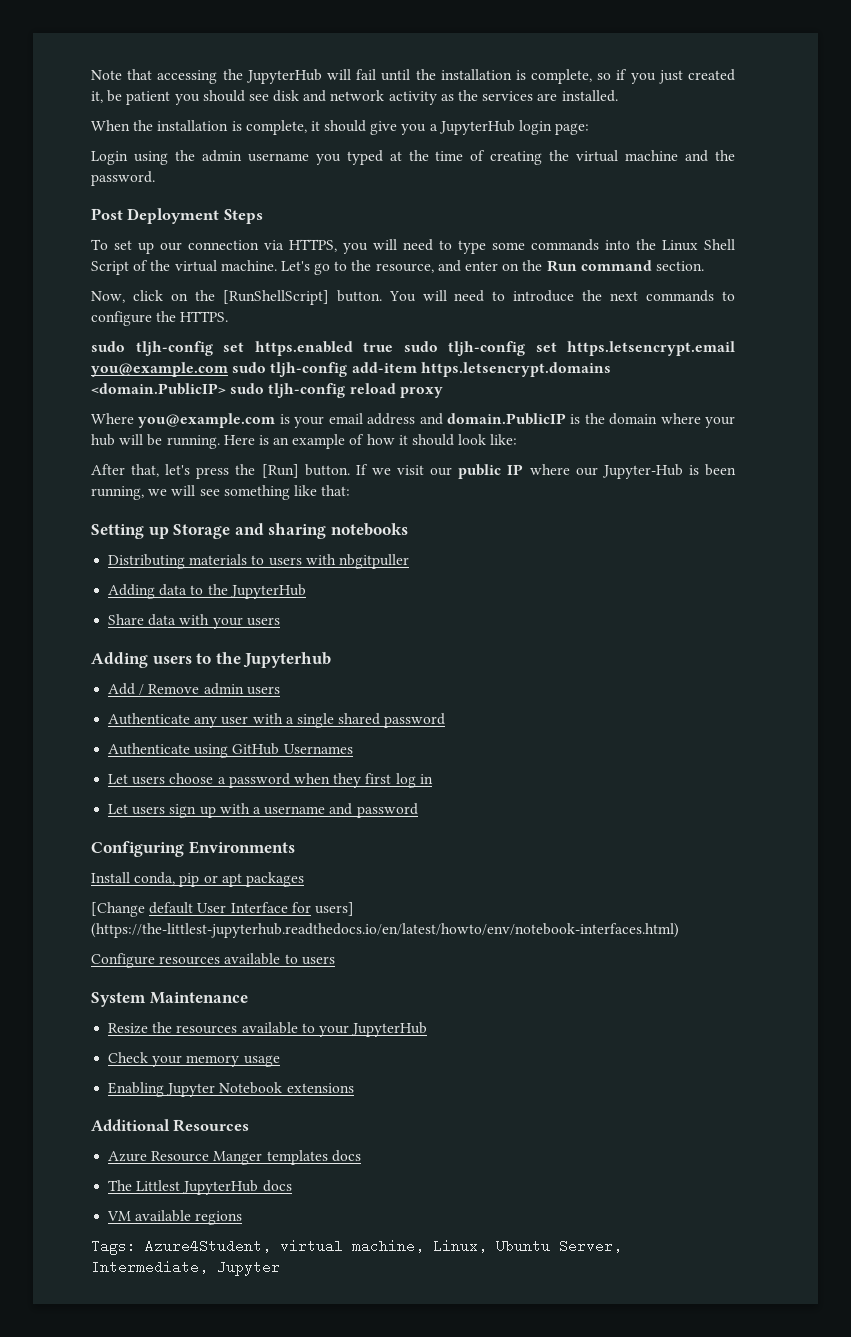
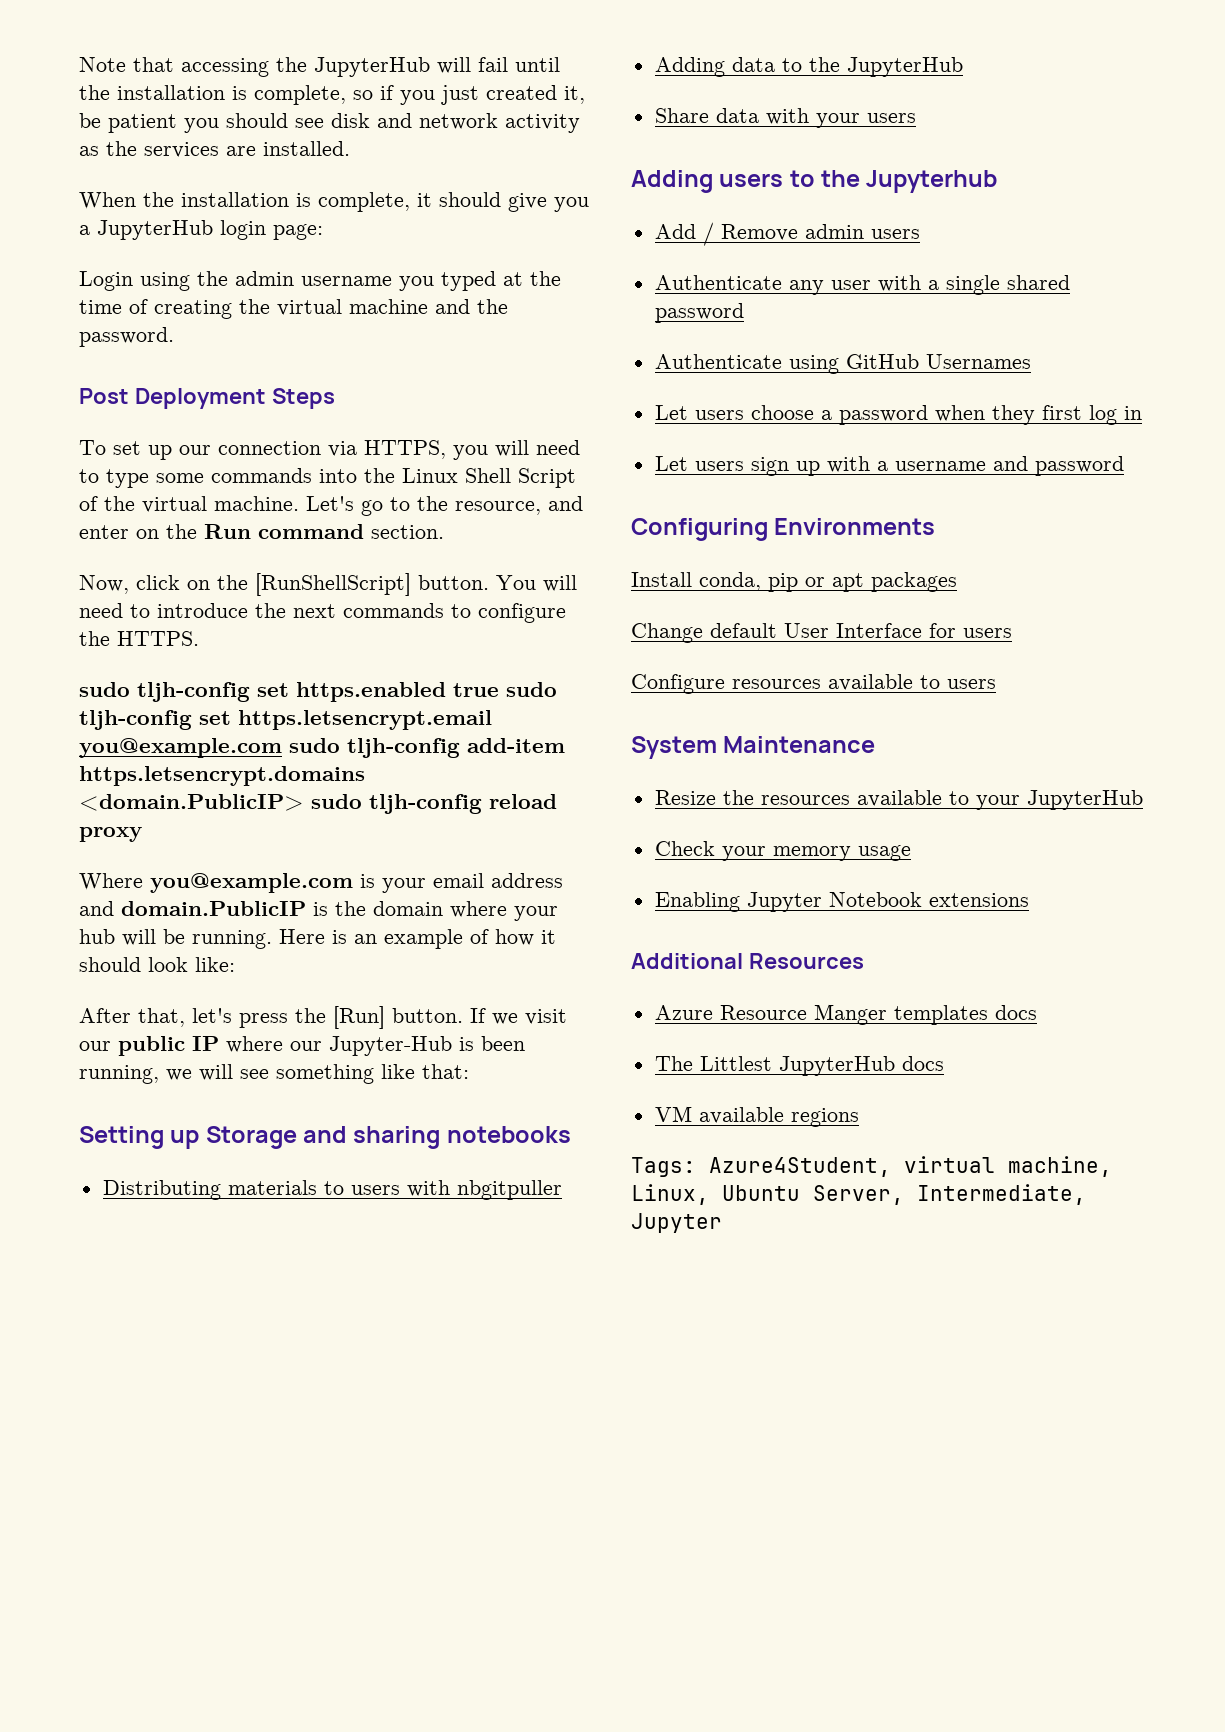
[91,902,145,917] [Change -> [631,623,703,643] Change
[314,902,354,916] [91,923,679,938] users] (https://the-littlest-jupyterhub.readthedocs.io/en/latest/howto/env/notebook-interfaces.html) -> [963,628,1012,638] users

